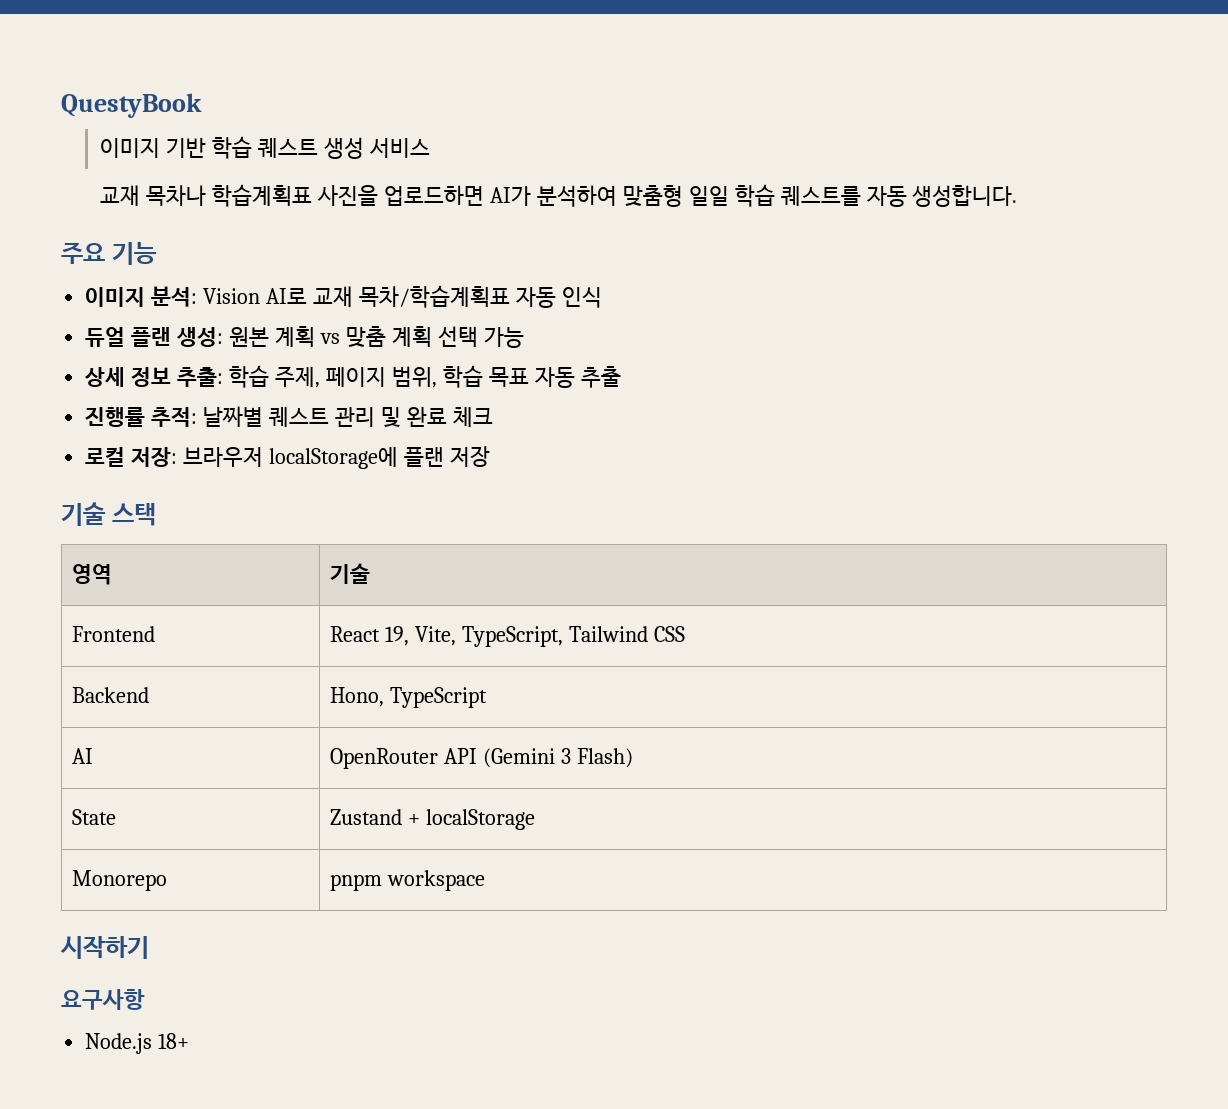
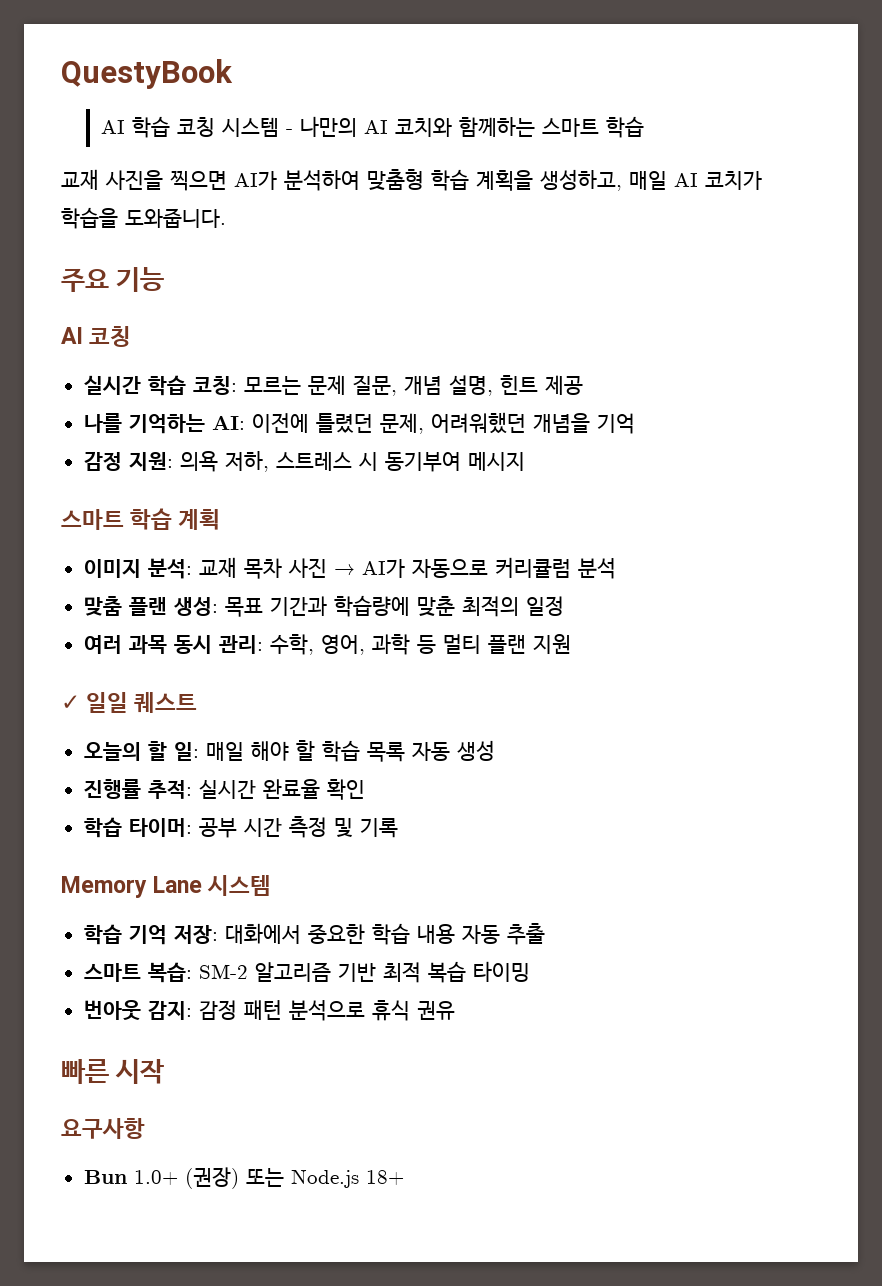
[100,136,430,159] [100,184,1018,207] [61,242,157,265] [85,285,602,308] [85,326,524,348] [84,365,621,388] [85,406,493,428] [85,446,490,469] [61,502,156,526] [71,564,112,585] [329,563,370,584] [71,626,155,642] [329,626,685,647] [71,687,149,703] [329,687,487,708] [71,748,93,764] [329,748,633,769] [71,809,116,825] [329,809,535,830] [71,870,167,891] [329,870,485,891] [60,936,149,959] [61,989,145,1010] 이미지 기반 학습 퀘스트 생성 서비스 // 교재 목차나 학습계획표 사진을 업로드하면 AI가 분석하여 맞춤형 일일 학습 퀘스트를 자동 생성합니다. // 주요 기능 // 이미지 분석: Vision AI로 교재 목차/학습계획표 자동 인식 // 듀얼 플랜 생성: 원본 계획 vs 맞춤 계획 선택 가능 // 상세 정보 추출: 학습 주제, 페이지 범위, 학습 목표 자동 추출 // 진행률 추적: 날짜별 퀘스트 관리 및 완료 체크 // 로컬 저장: 브라우저 localStorage에 플랜 저장 // 기술 스택 // 영역 | 기술 // Frontend | React 19, Vite, TypeScript, Tailwind CSS // Backend | Hono, TypeScript // AI | OpenRouter API (Gemini 3 Flash) // State | Zustand + localStorage // Monorepo | pnpm workspace // 시작하기 // 요구사항 // -> [100,116,644,138] [61,169,762,191] [61,207,226,229] [61,267,165,292] [61,326,132,347] [83,375,583,396] [83,412,635,434] [83,451,525,472] [61,508,221,530] [83,557,616,579] [83,595,564,617] [83,634,571,655] [61,692,198,713] [83,740,495,762] [83,779,365,800] [83,816,398,838] [61,875,272,898] [83,923,545,945] [83,961,530,983] [83,1000,455,1021] [61,1059,165,1084] [61,1118,145,1139] [83,1167,284,1189] AI 학습 코칭 시스템 - 나만의 AI 코치와 함께하는 스마트 학습 // 교재 사진을 찍으면 AI가 분석하여 맞춤형 학습 계획을 생성하고, 매일 AI 코치가 학습을 도와줍니다. // 주요 기능 // AI 코칭 // 실시간 학습 코칭: 모르는 문제 질문, 개념 설명, 힌트 제공 // 나를 기억하는 AI: 이전에 틀렸던 문제, 어려워했던 개념을 기억 // 감정 지원: 의욕 저하, 스트레스 시 동기부여 메시지 // 스마트 학습 계획 // 이미지 분석: 교재 목차 사진 → AI가 자동으로 커리큘럼 분석 // 맞춤 플랜 생성: 목표 기간과 학습량에 맞춘 최적의 일정 // 여러 과목 동시 관리: 수학, 영어, 과학 등 멀티 플랜 지원 // ✓ 일일 퀘스트 // 오늘의 할 일: 매일 해야 할 학습 목록 자동 생성 // 진행률 추적: 실시간 완료율 확인 // 학습 타이머: 공부 시간 측정 및 기록 // Memory Lane 시스템 // 학습 기억 저장: 대화에서 중요한 학습 내용 자동 추출 // 스마트 복습: SM-2 알고리즘 기반 최적 복습 타이밍 // 번아웃 감지: 감정 패턴 분석으로 휴식 권유 // 빠른 시작 // 요구사항 // Bun 1.0+ (권장) 또는

